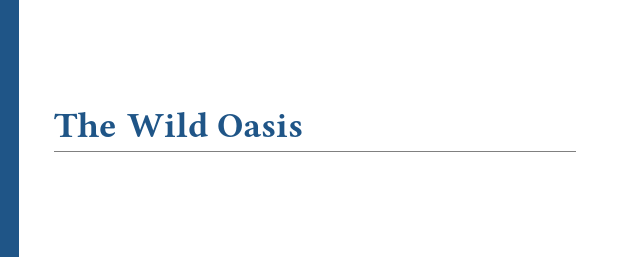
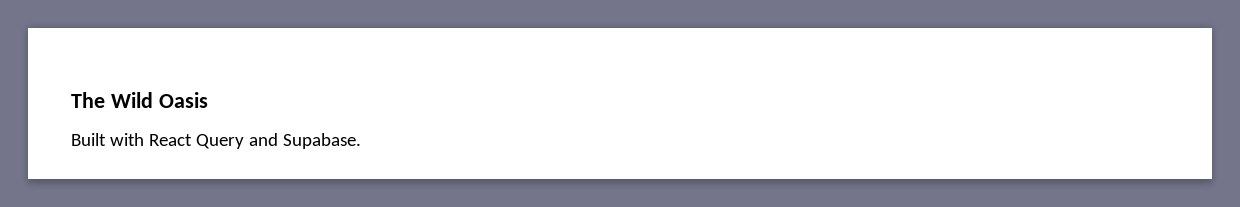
(304, 125) none -> [71,133,361,149] // Built with React Query and Supabase.

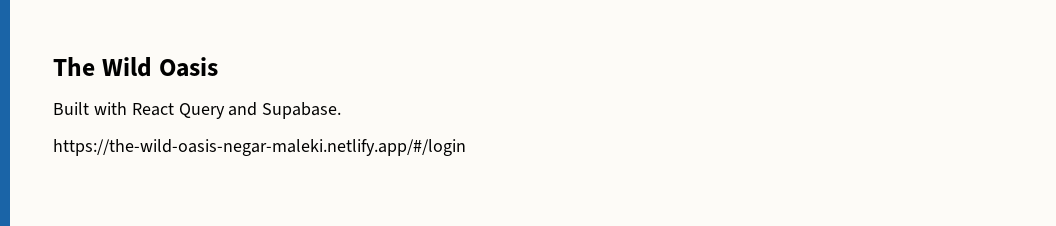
(361, 141) none -> [53,139,466,156] // https://the-wild-oasis-negar-maleki.netlify.app/#/login

